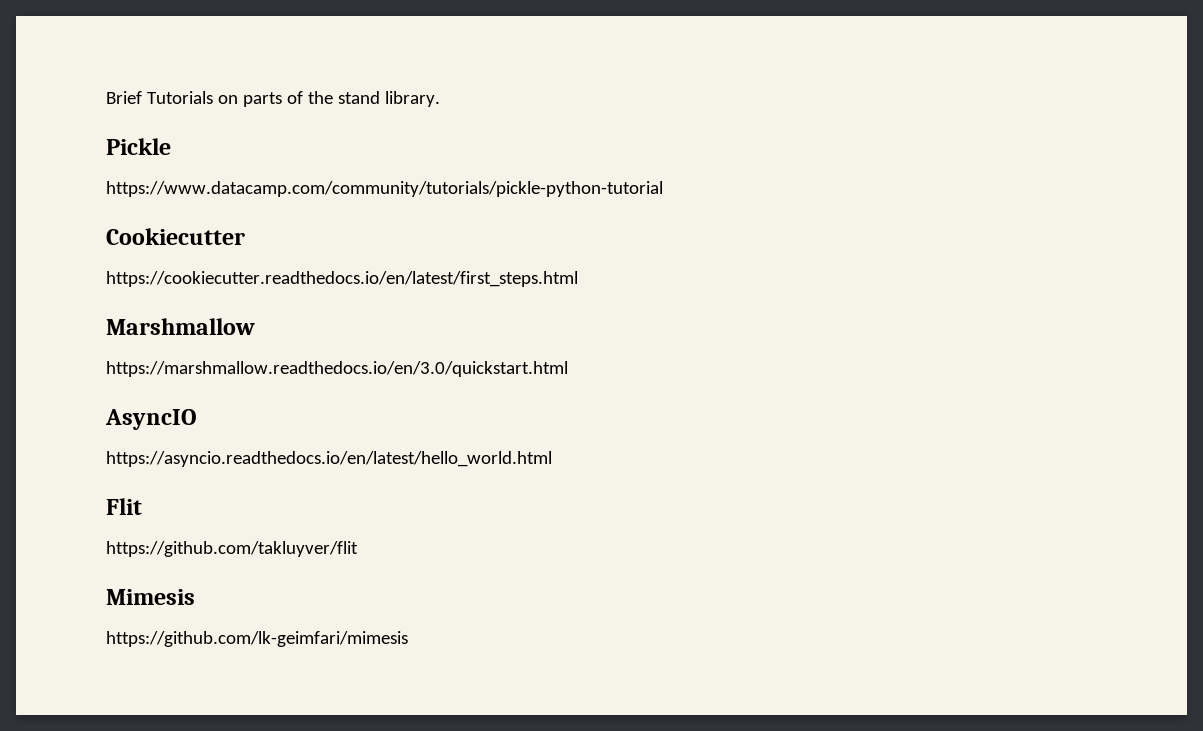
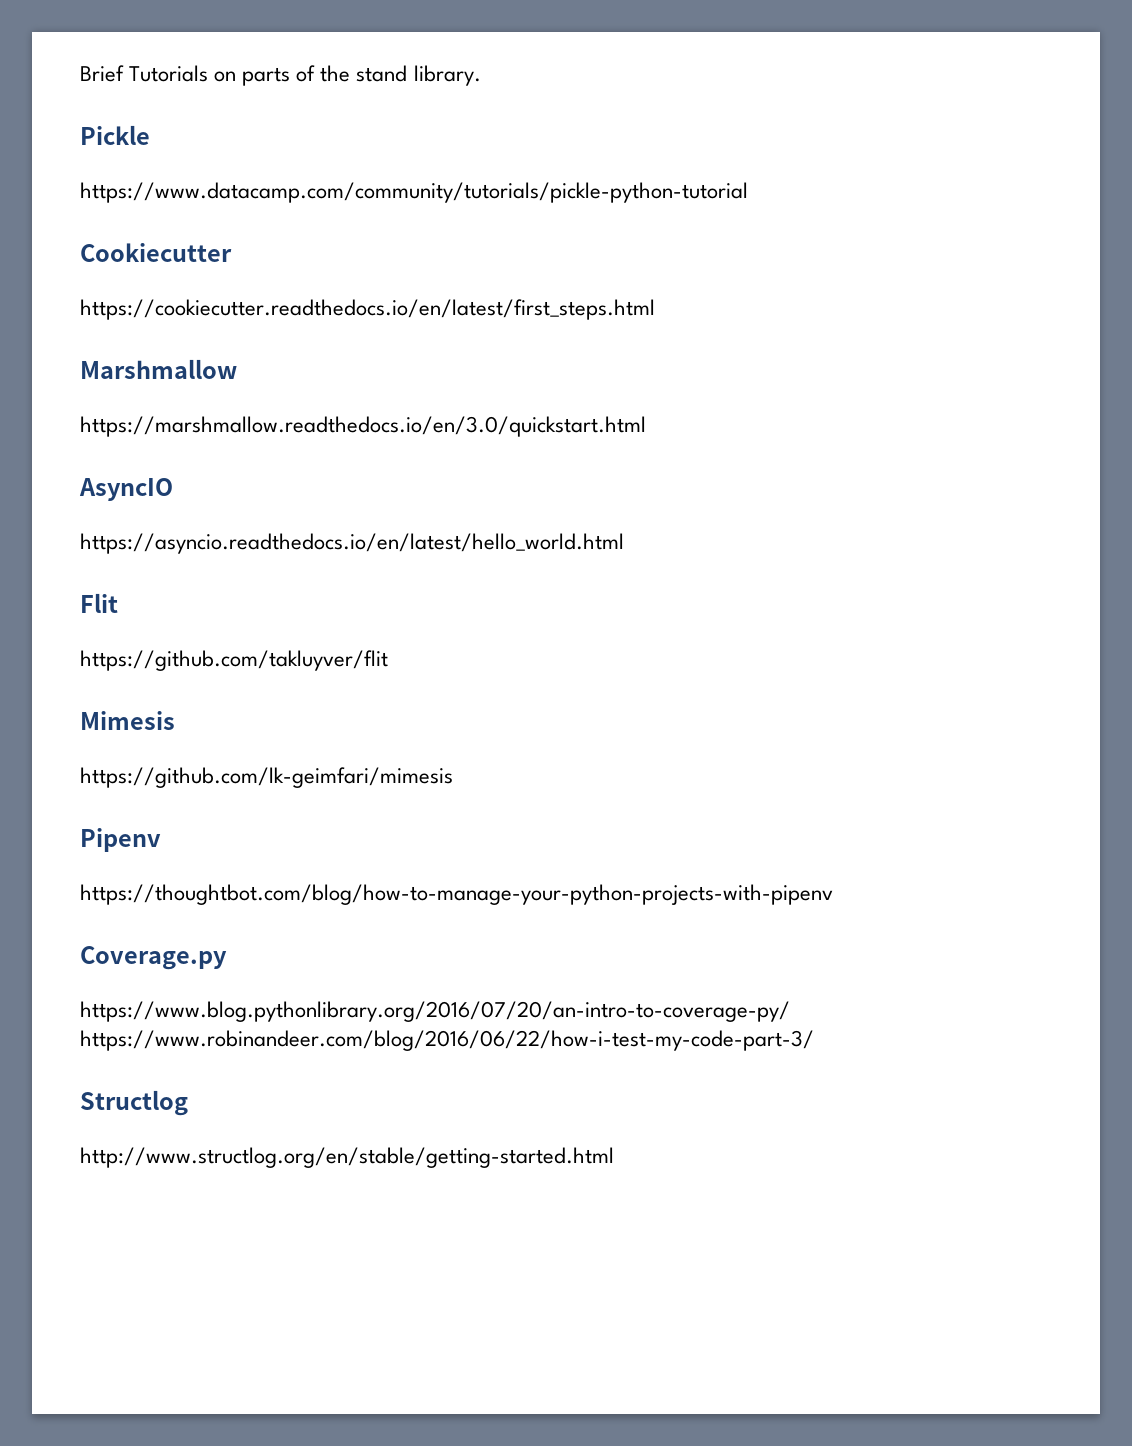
(408, 639) none -> [80,828,161,852] [80,884,833,905] [80,946,227,970] [80,1001,790,1022] [80,1030,814,1051] [80,1090,188,1116] [80,1147,614,1168] // Pipenv // https://thoughtbot.com/blog/how-to-manage-your-python-projects-with-pipenv // Coverage.py // https://www.blog.pythonlibrary.org/2016/07/20/an-intro-to-coverage-py/ https://www.robinandeer.com/blog/2016/06/22/how-i-test-my-code-part-3/ // Structlog // http://www.structlog.org/en/stable/getting-started.html

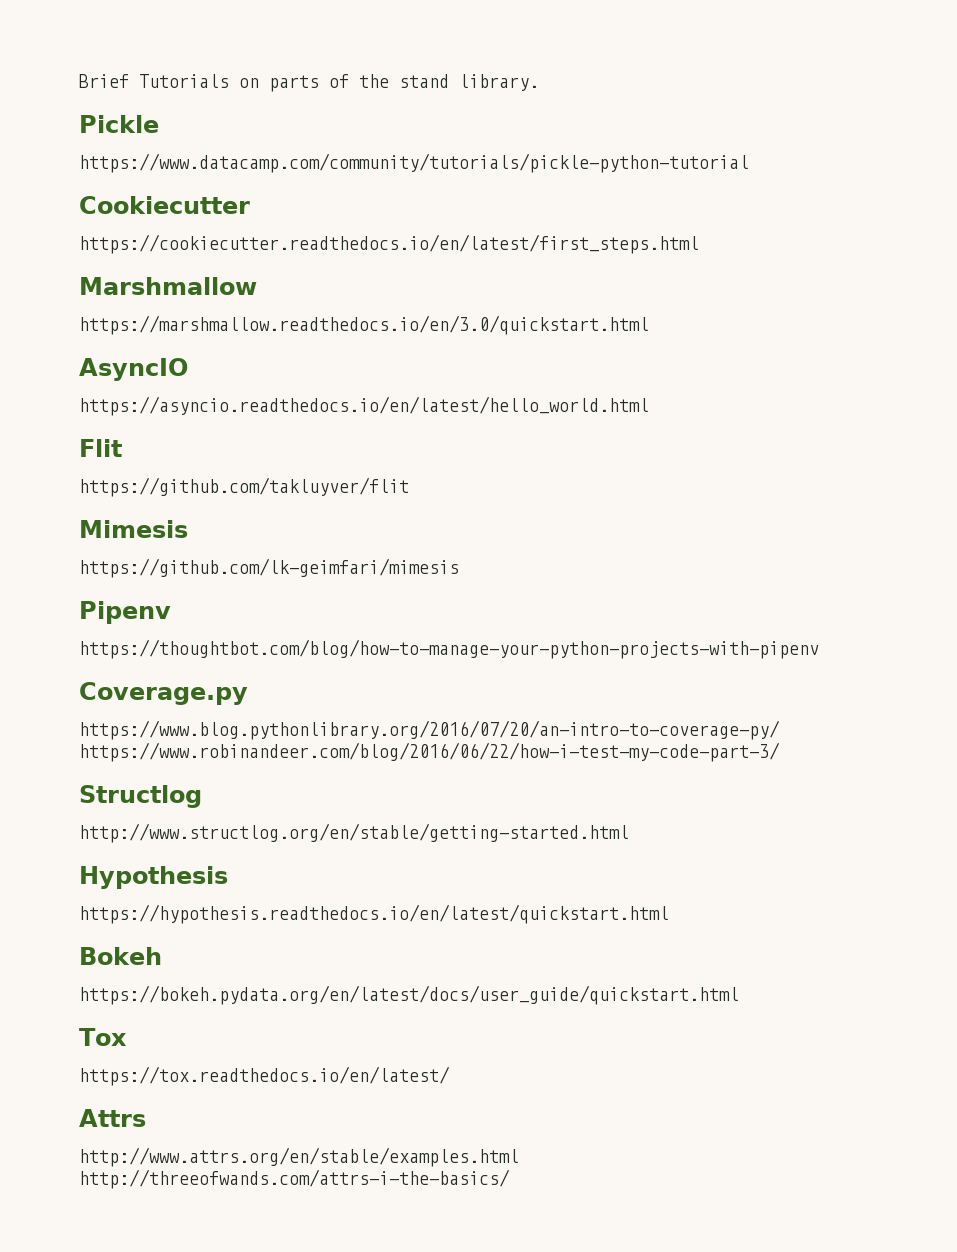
(614, 1157) none -> [79,866,228,889] [79,904,669,924] [79,947,162,965] [79,985,739,1005] [79,1028,127,1046] [79,1066,450,1086] [79,1109,146,1127] [79,1147,519,1167] [79,1169,510,1189] // Hypothesis // https://hypothesis.readthedocs.io/en/latest/quickstart.html // Bokeh // https://bokeh.pydata.org/en/latest/docs/user_guide/quickstart.html // Tox // https://tox.readthedocs.io/en/latest/ // Attrs // http://www.attrs.org/en/stable/examples.html http://threeofwands.com/attrs-i-the-basics/

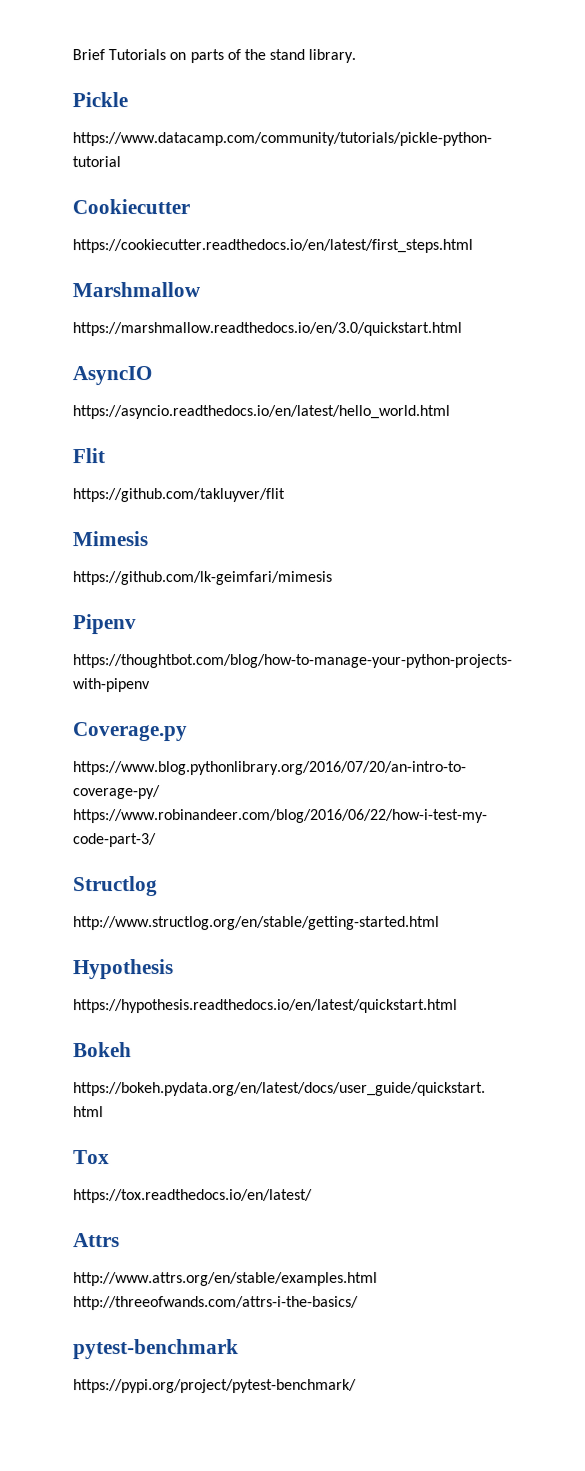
(510, 1179) none -> [73,1339,239,1360] [73,1378,357,1394] // pytest-benchmark // https://pypi.org/project/pytest-benchmark/

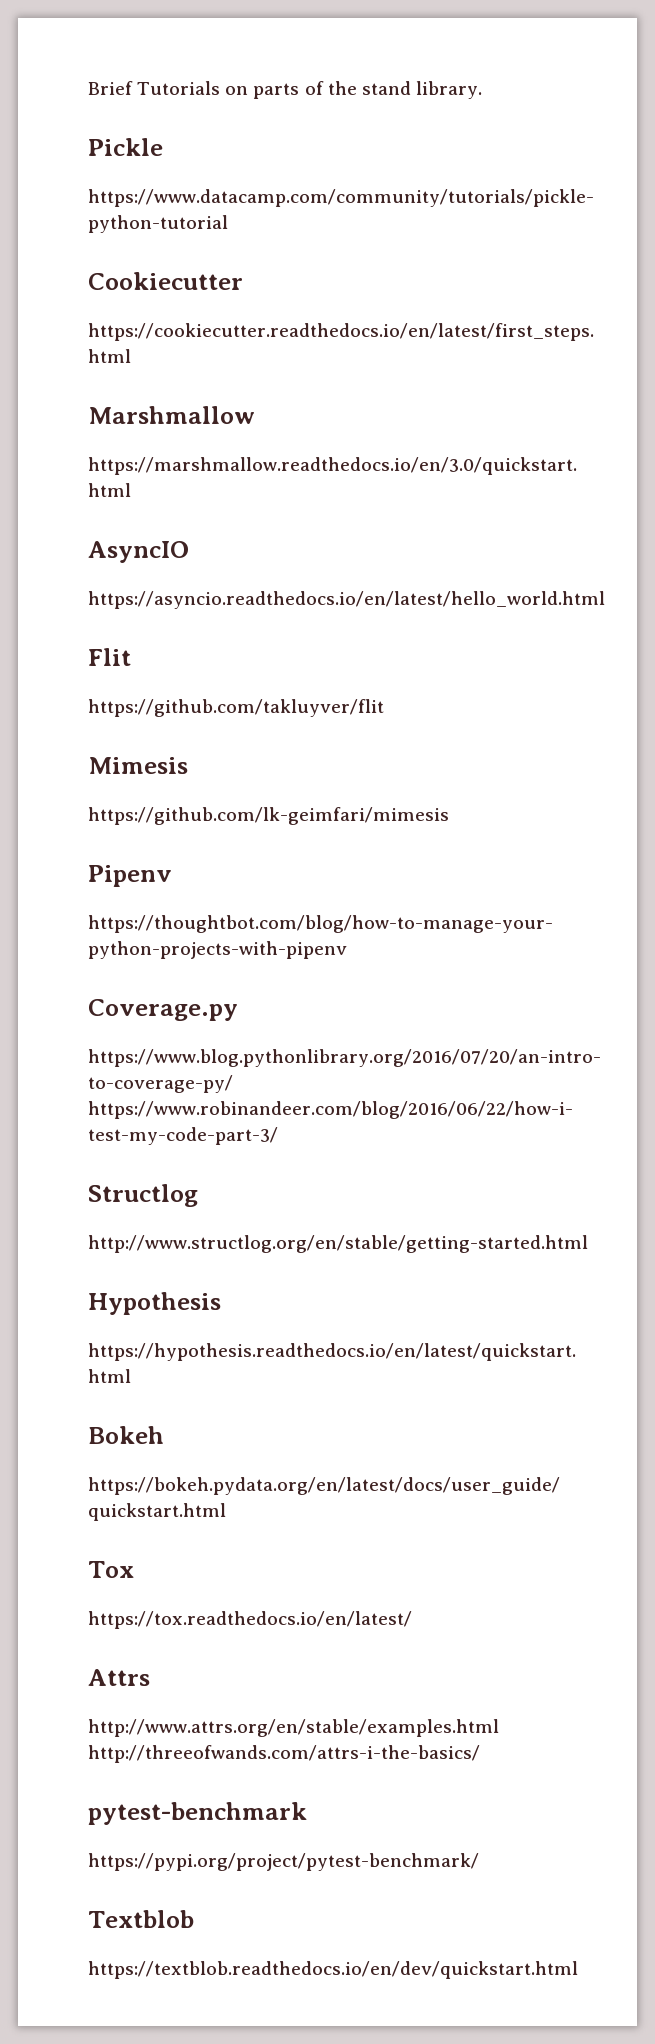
(357, 1386) none -> [88,1910,194,1928] [88,1961,578,1979] // Textblob // https://textblob.readthedocs.io/en/dev/quickstart.html

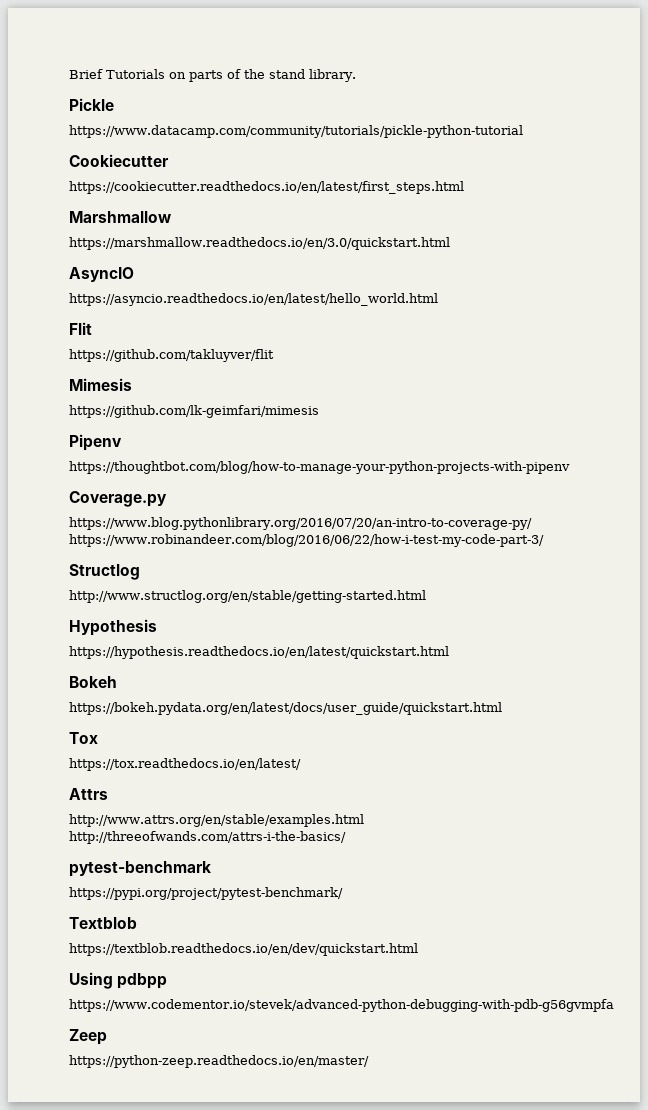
(578, 1970) none -> [69,972,168,989] [69,999,614,1012] [69,1029,107,1045] [69,1055,369,1068] // Using pdbpp // https://www.codementor.io/stevek/advanced-python-debugging-with-pdb-g56gvmpfa // Zeep // https://python-zeep.readthedocs.io/en/master/

